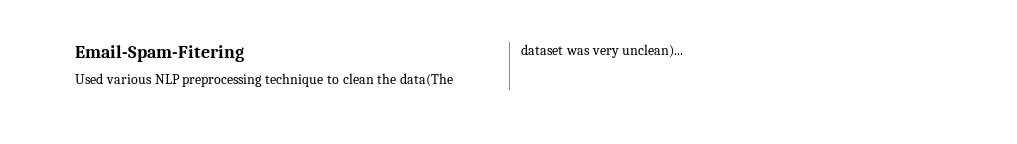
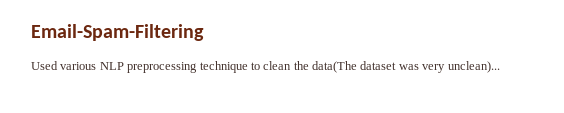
[75,45,244,62] Email-Spam-Fitering -> [31,24,204,41] Email-Spam-Filtering

